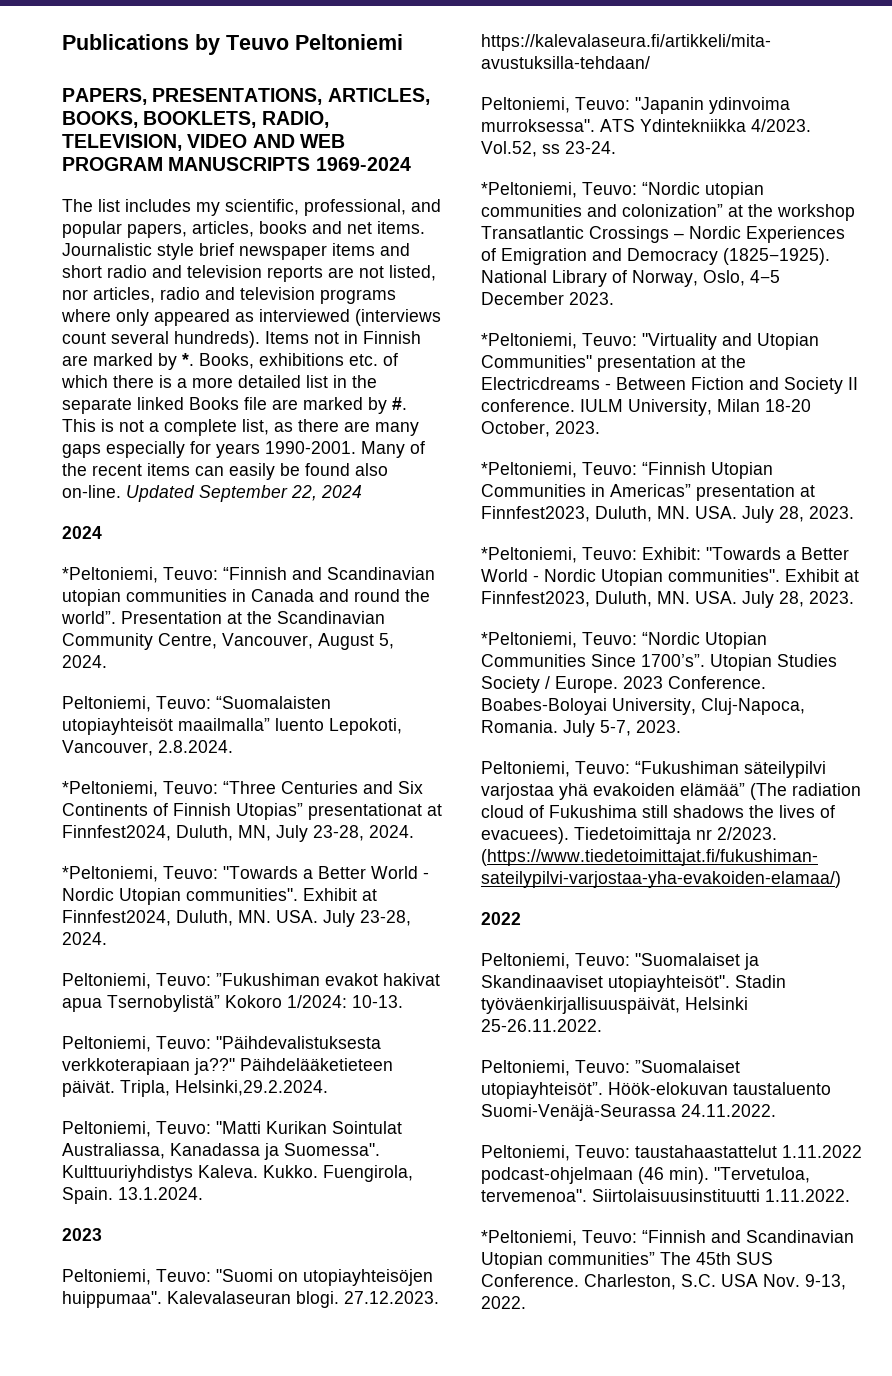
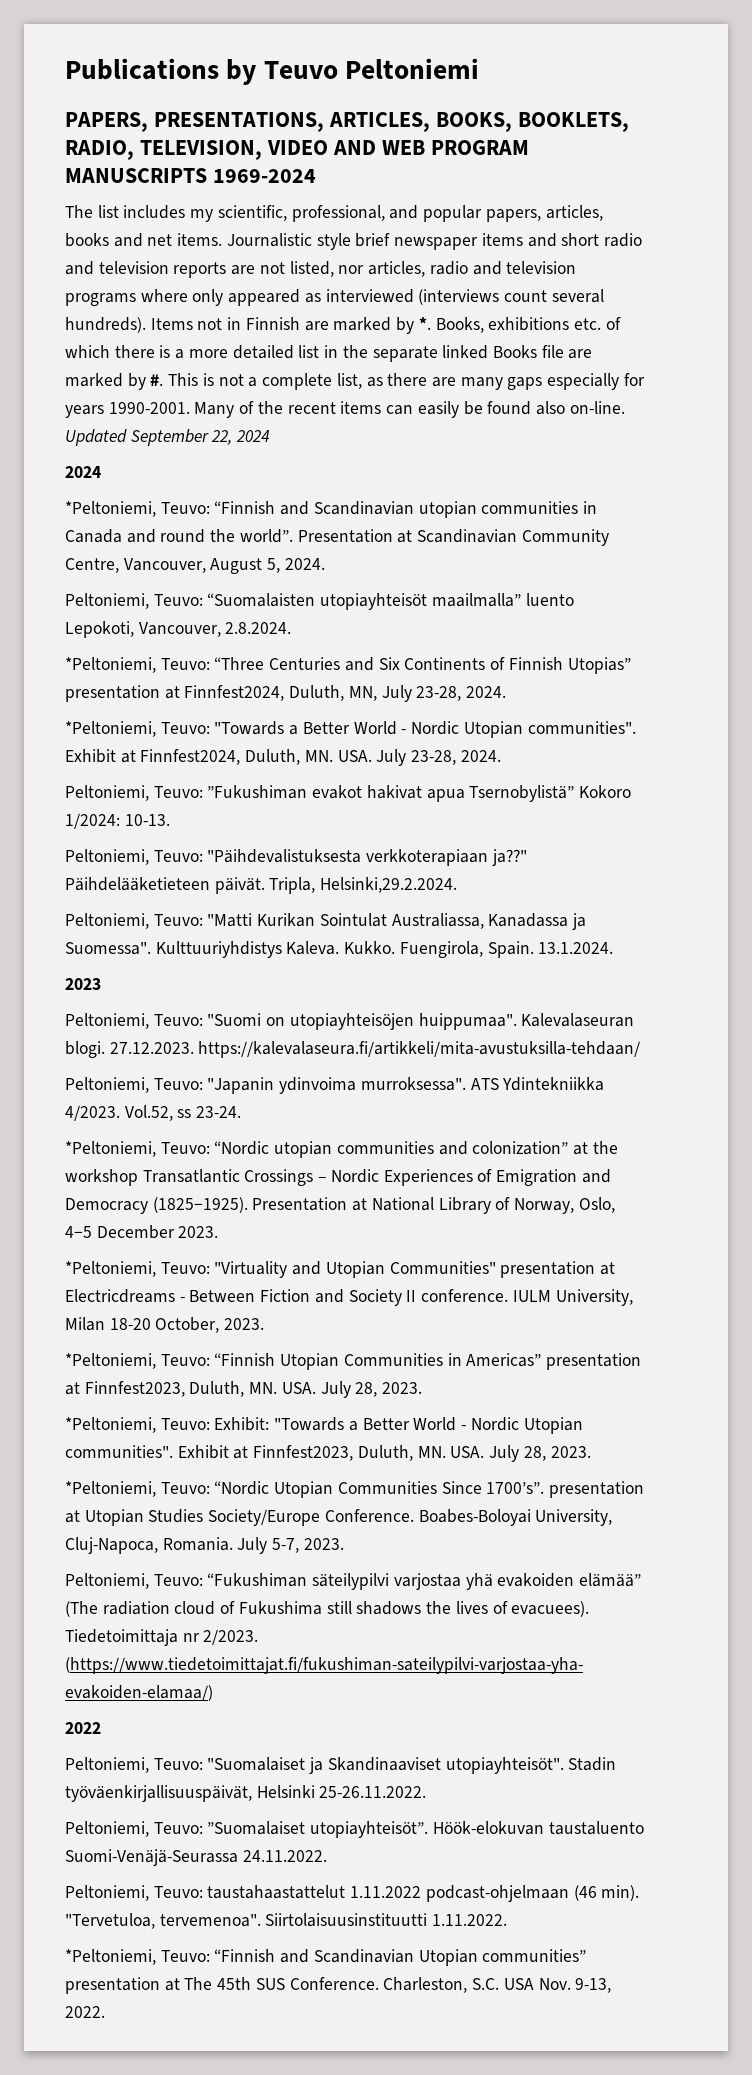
[247,611,272,624] the -> (413, 536) none
[308,803,422,820] presentationat -> [65,685,160,702] presentation
(830, 256) none -> [252,1197,368,1211] Presentation at
[721,355,746,368] the -> (616, 1268) none
[710,654,837,671] [481,676,663,693] Utopian Studies Society / Europe. 2023 -> [549,1481,645,1498] [65,1509,321,1526] presentation at Utopian Studies Society/Europe
(655, 1258) none -> [65,1977,180,1994] presentation at

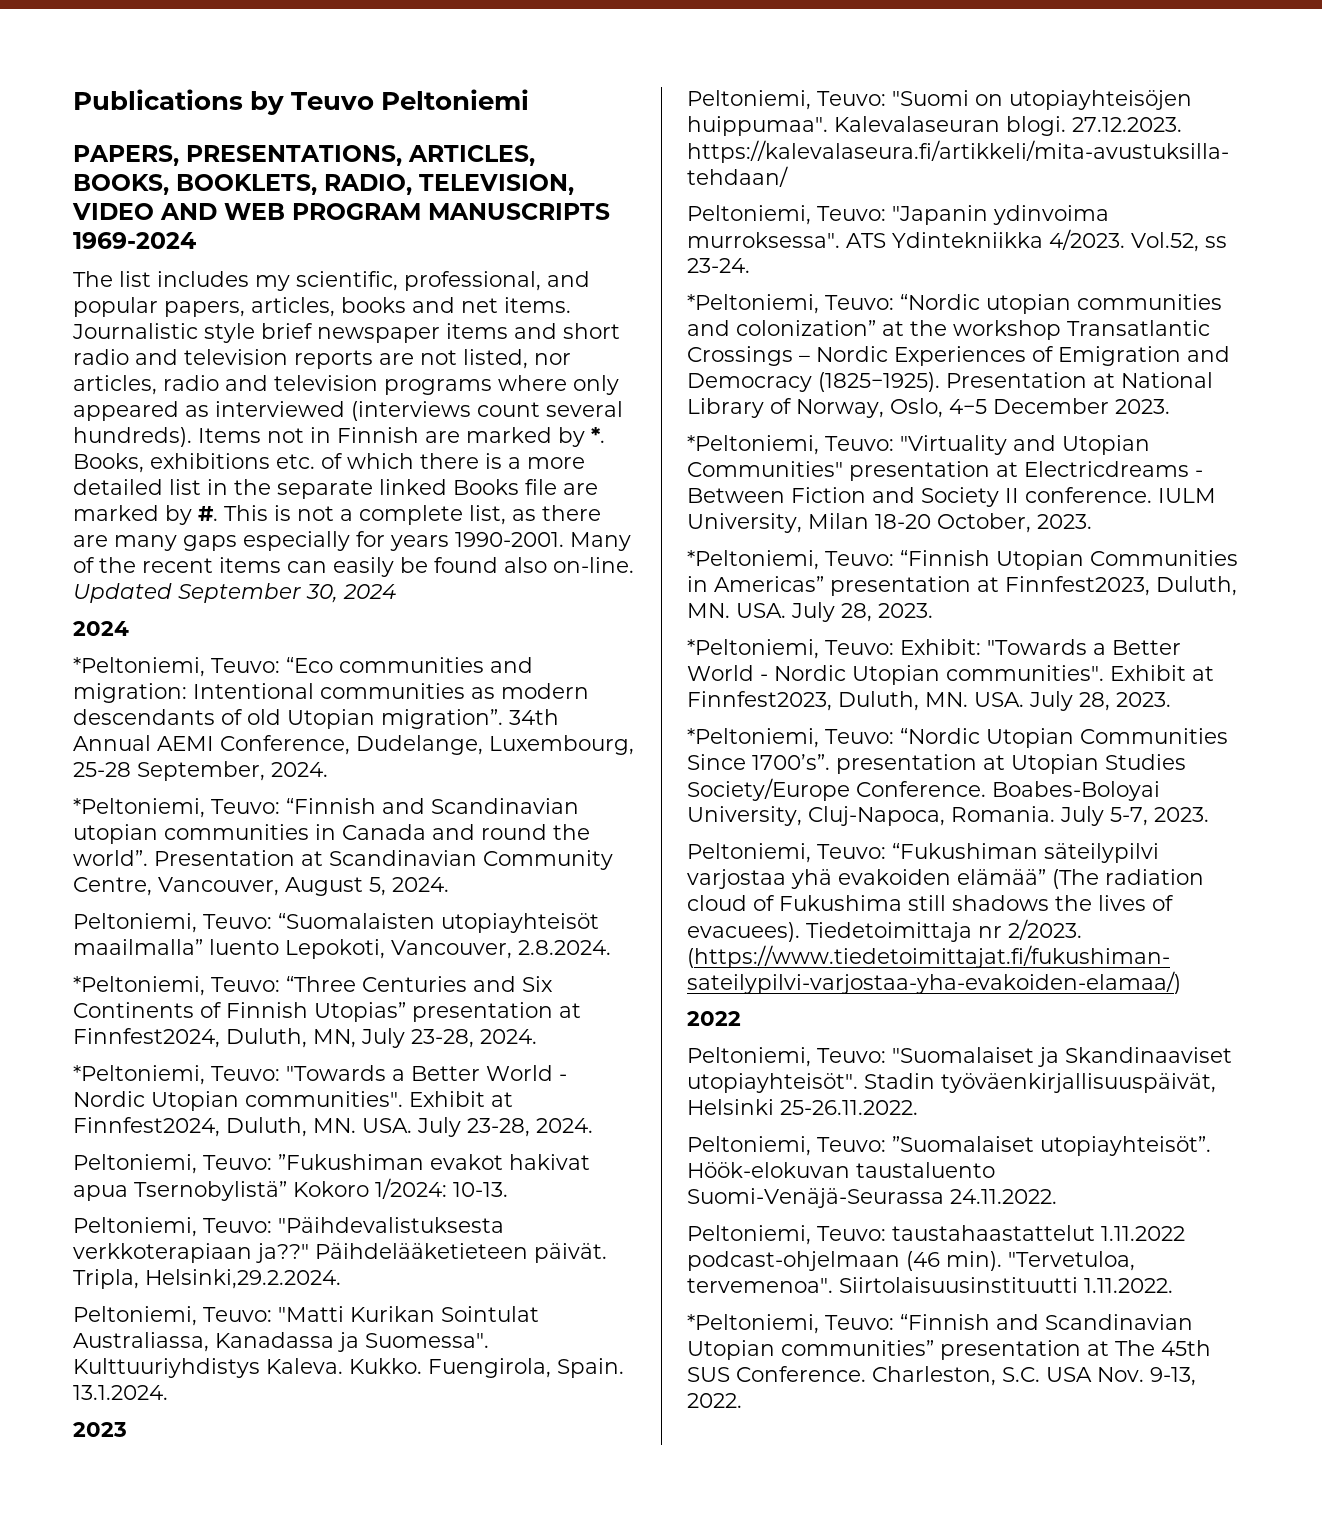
[211,430,233,445] 22, -> [306,584,338,603] 30,
(101, 472) none -> [73,657,533,677] [73,683,589,703] [73,709,559,729] [73,735,634,755] [73,761,328,781] // *Peltoniemi, Teuvo: “Eco communities and migration: Intentional communities as modern descendants of old Utopian migration”. 34th Annual AEMI Conference, Dudelange, Luxembourg, 25-28 September, 2024.

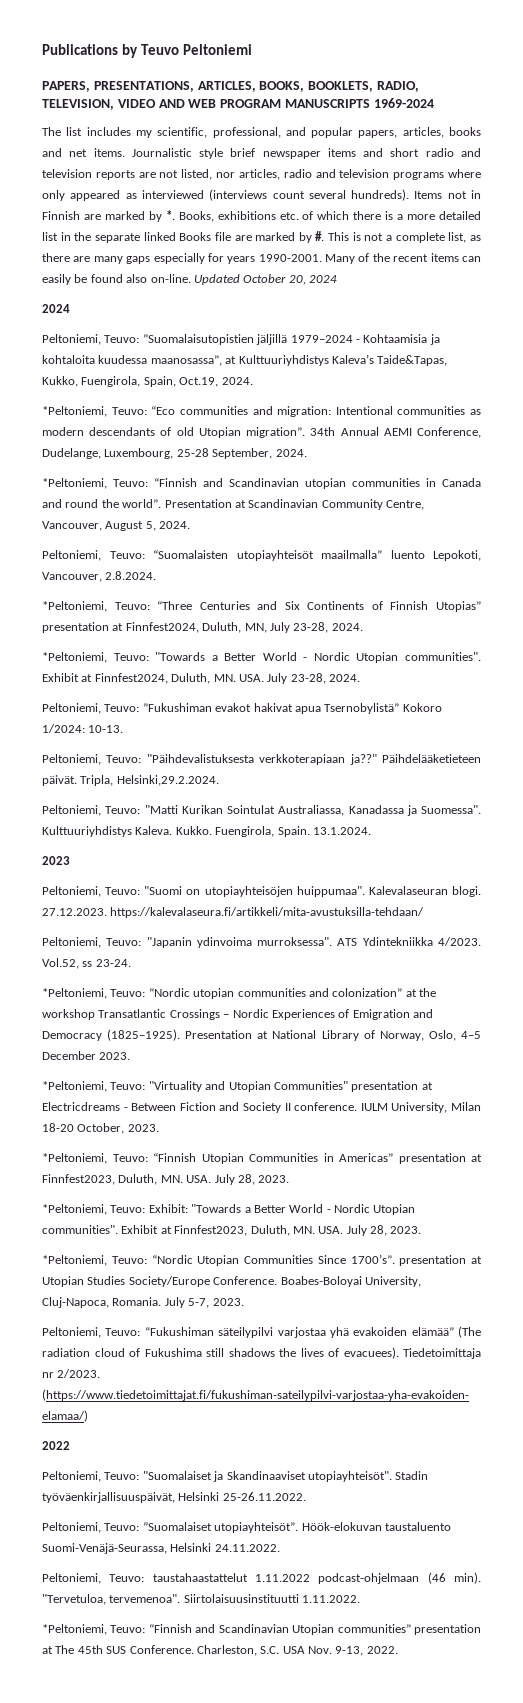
[178,583,338,603] September 30, -> [243,274,306,285] October 20,
(129, 628) none -> [42,334,440,345] [42,354,448,366] [42,376,253,387] // Peltoniemi, Teuvo: ”Suomalaisutopistien jäljillä 1979–2024 - Kohtaamisia ja kohtaloita kuudessa maanosassa”, at Kulttuuriyhdistys Kaleva’s Taide&Tapas, Kukko, Fuengirola, Spain, Oct.19, 2024.
[687,1188,944,1208] Suomi-Venäjä-Seurassa -> [42,1543,212,1554] Suomi-Venäjä-Seurassa, Helsinki

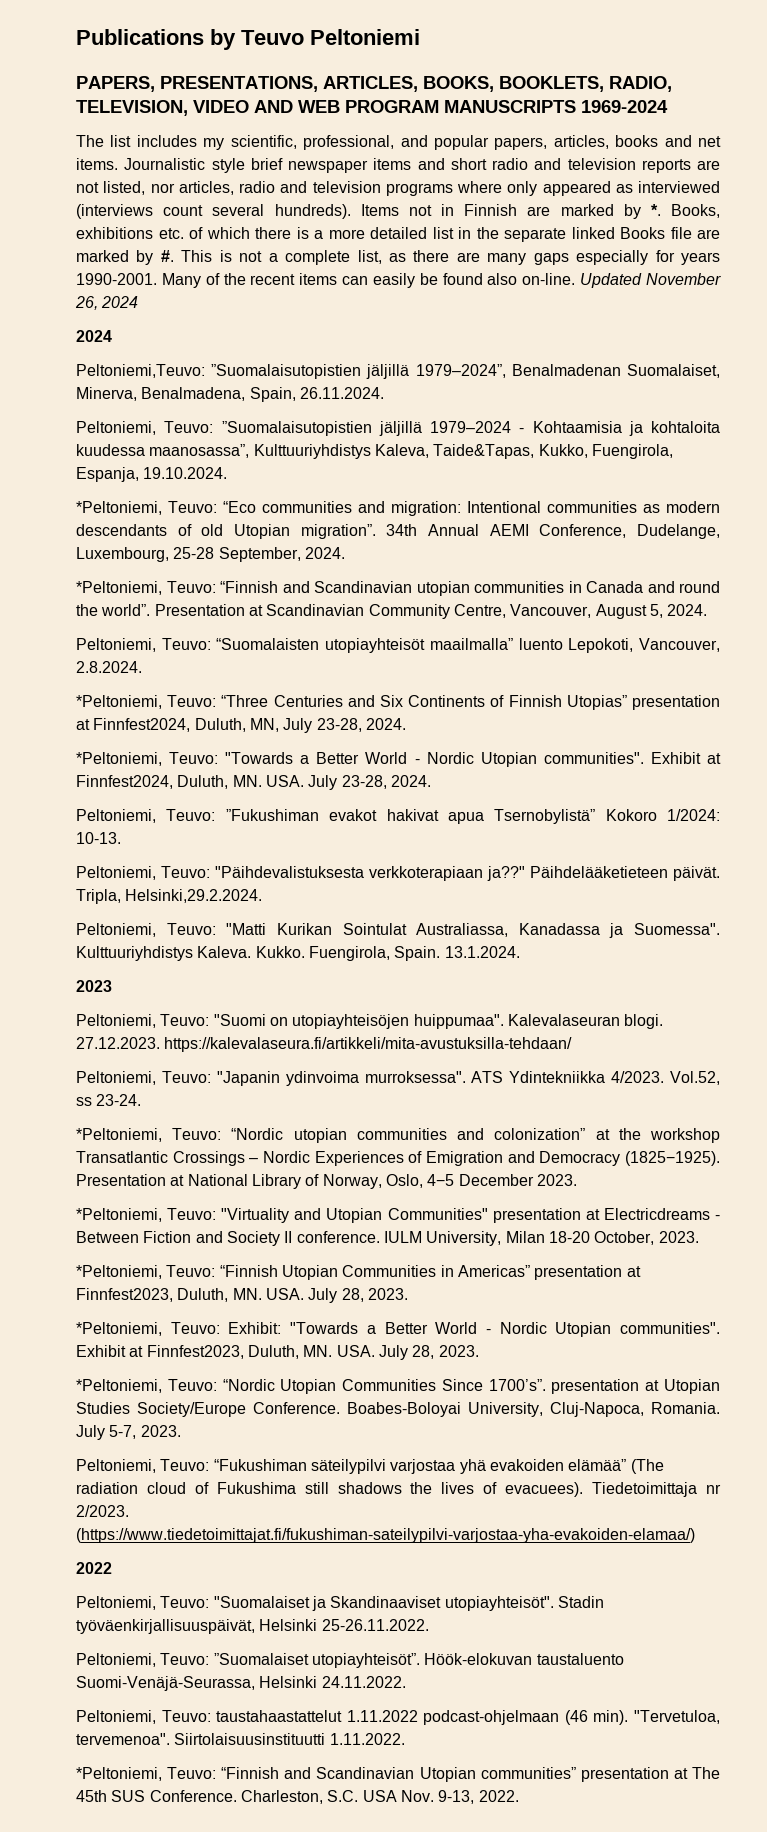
[243,274,306,285] October 20, -> [646,273,722,285] [75,296,98,310] November 26,
(70, 308) none -> [76,364,720,379] [76,387,384,402] // Peltoniemi,Teuvo: ”Suomalaisutopistien jäljillä 1979–2024”, Benalmadenan Suomalaiset, Minerva, Benalmadena, Spain, 26.11.2024.
[225,354,448,366] [42,376,253,387] at Kulttuuriyhdistys Kaleva’s Taide&Tapas, Kukko, Fuengirola, Spain, Oct.19, 2024. -> [253,444,673,459] [76,467,228,482] Kulttuuriyhdistys Kaleva, Taide&Tapas, Kukko, Fuengirola, Espanja, 19.10.2024.

